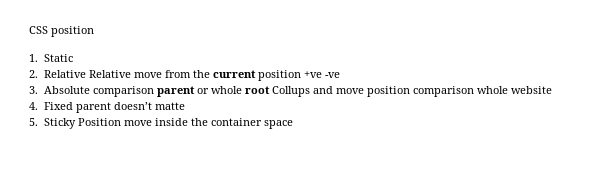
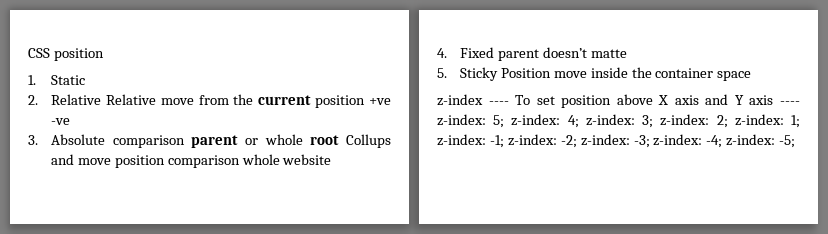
(293, 124) none -> [437,94,800,108] [437,114,800,128] [437,134,796,148] // z-index ---- To set position above X axis and Y axis ---- z-index: 5; z-index: 4; z-index: 3; z-index: 2; z-index: 1; z-index: -1; z-index: -2; z-index: -3; z-index: -4; z-index: -5;

